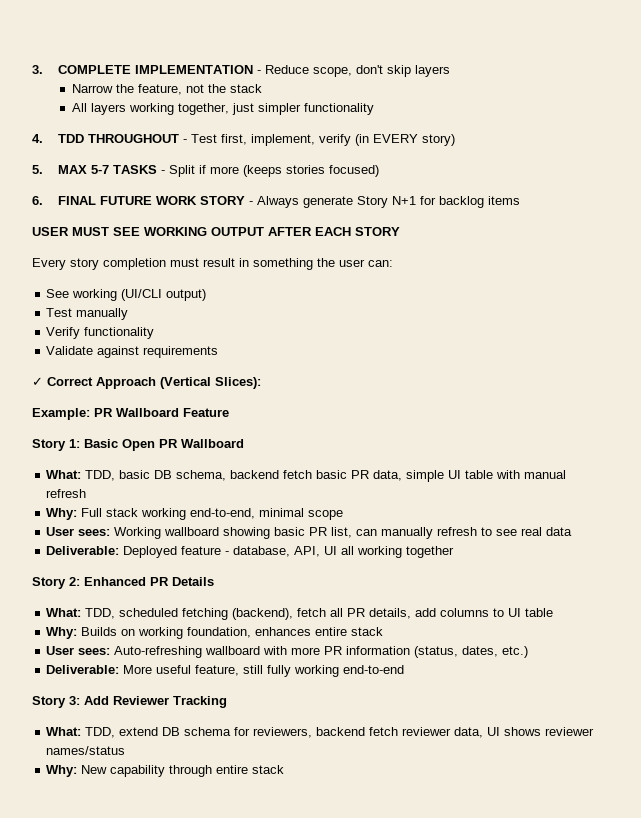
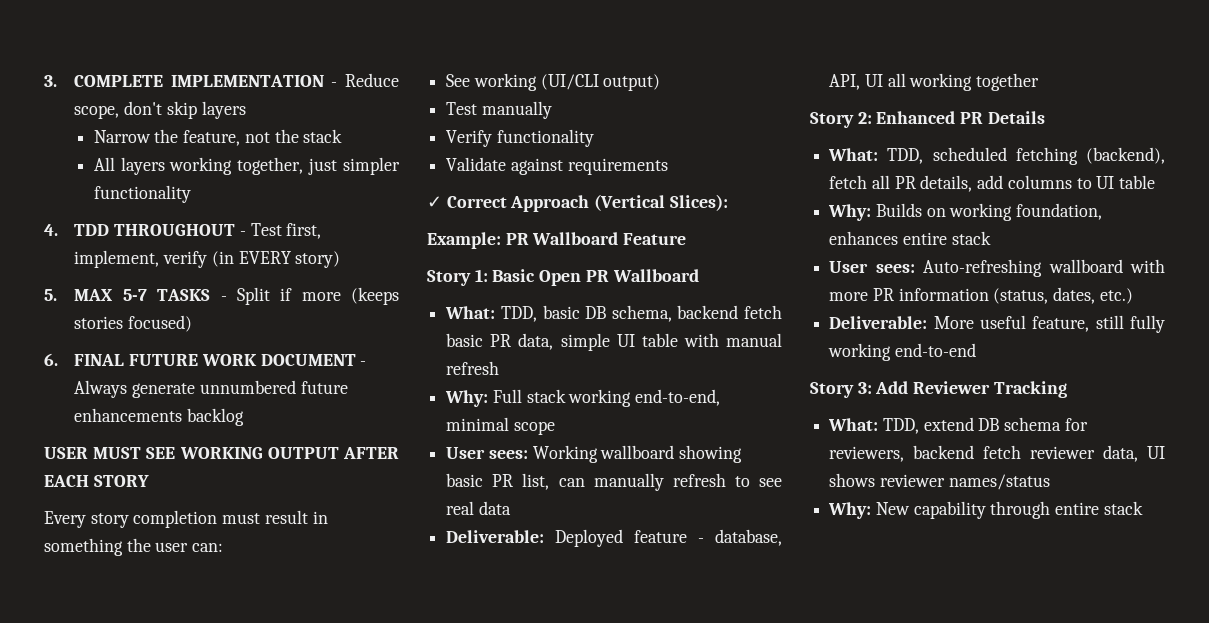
[199,196,245,205] STORY -> [260,354,356,366] DOCUMENT
[356,196,436,208] Story N+1 for -> [199,380,348,394] [74,408,183,422] unnumbered future enhancements
[487,196,520,205] items -> (245, 417) none

